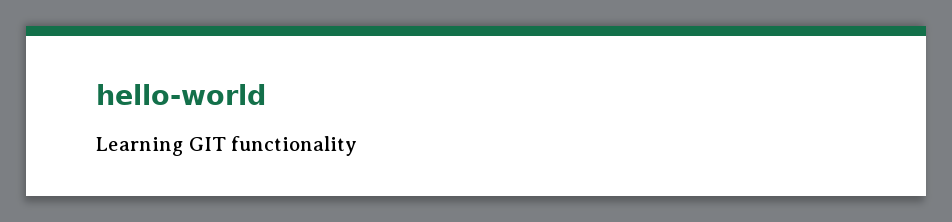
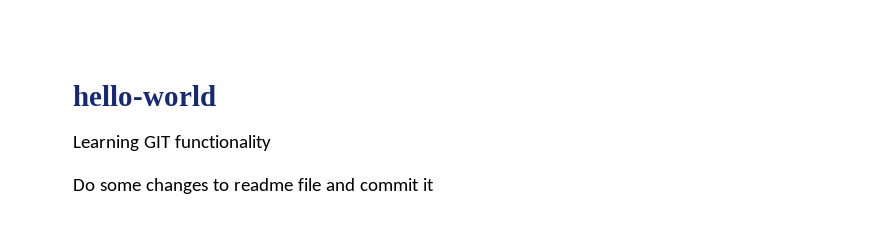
(358, 146) none -> [73,178,434,194] // Do some changes to readme file and commit it

